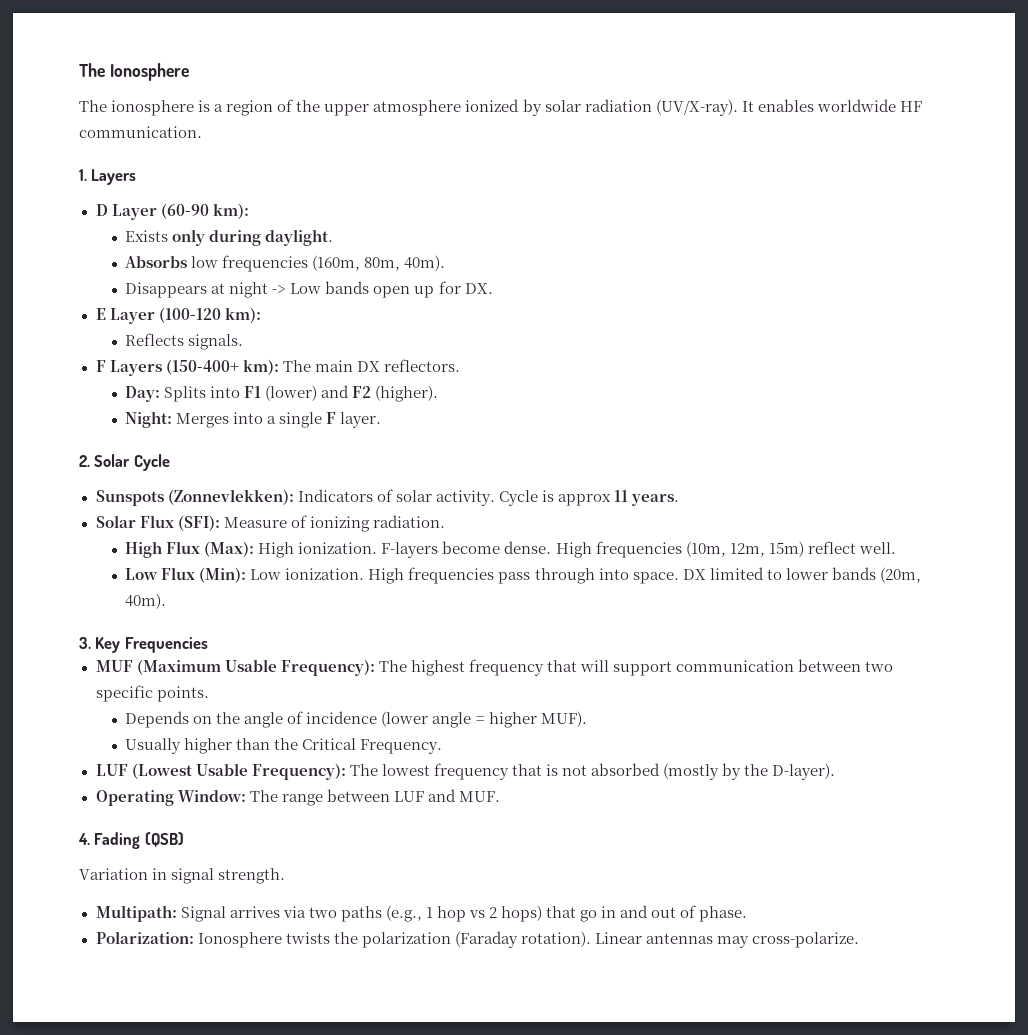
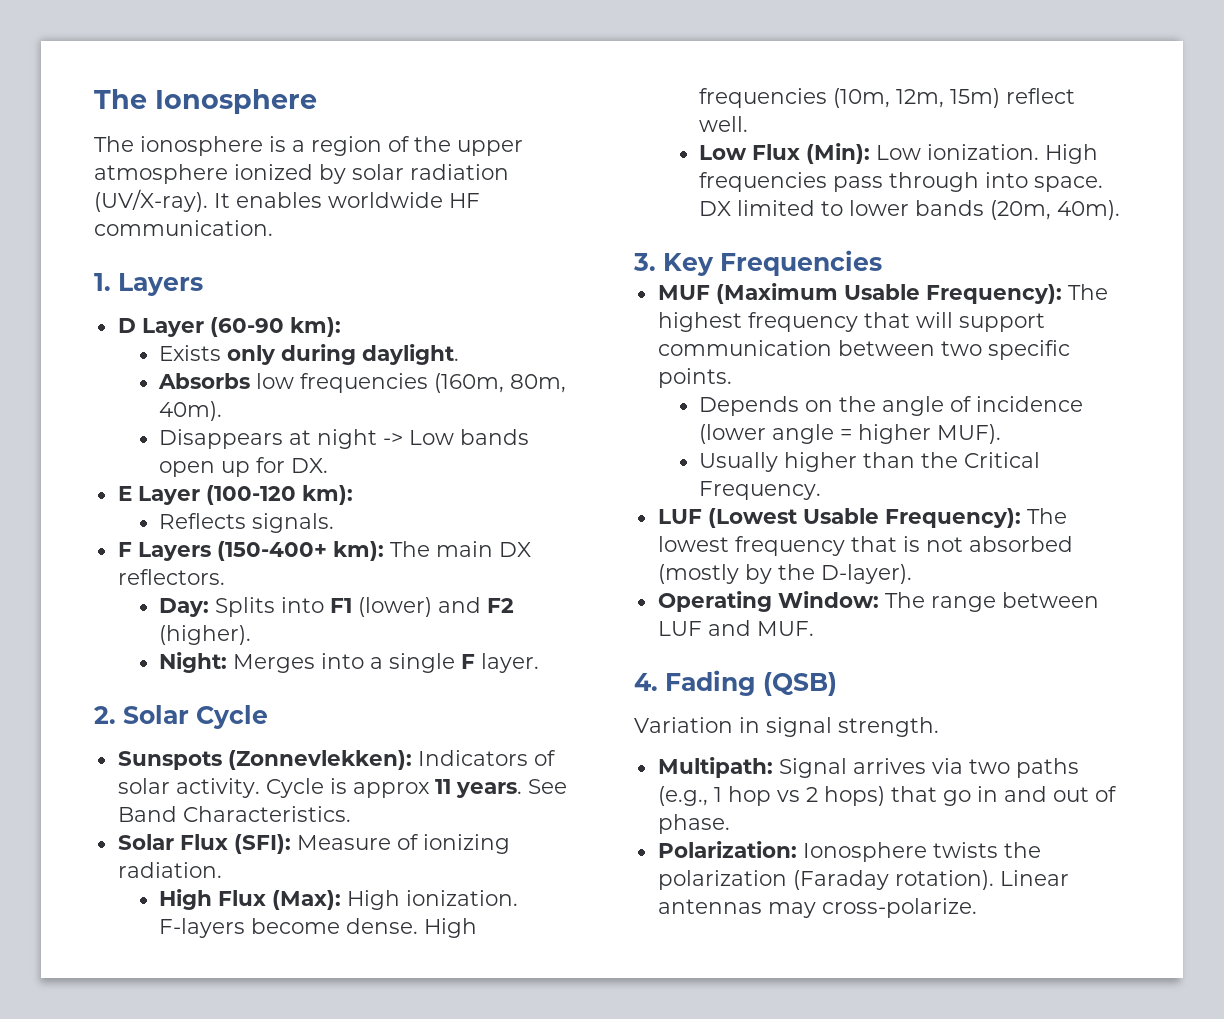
(679, 500) none -> [527,779,567,794] [117,806,351,822] See Band Characteristics.

